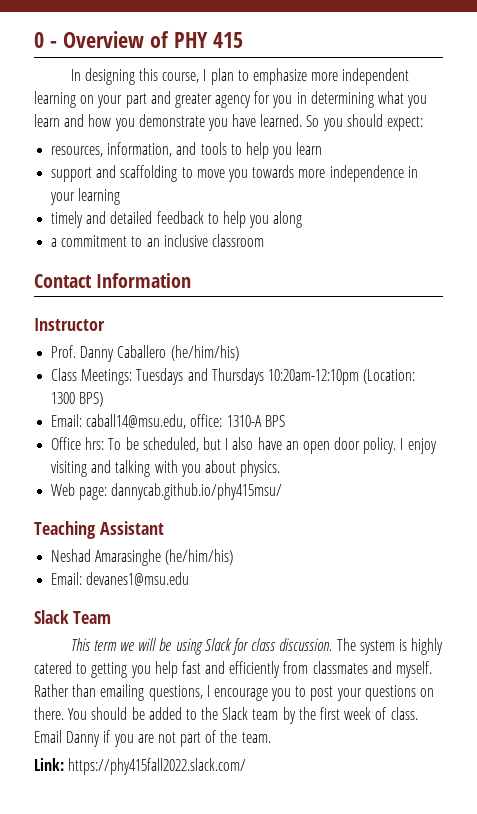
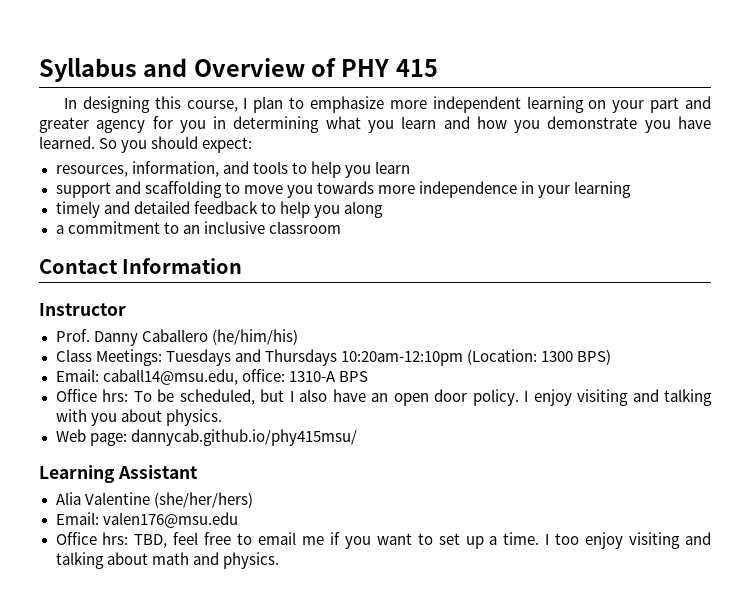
[34,32,57,48] 0 - -> [39,57,188,82] Syllabus and
[34,521,96,539] Teaching -> [39,465,115,483] Learning
[51,549,234,566] [51,572,190,586] [34,610,111,624] [70,638,444,655] [34,661,433,678] [34,684,435,701] [34,707,418,724] [34,730,271,747] [34,758,247,775] Neshad Amarasinghe (he/him/his) // Email: devanes1@msu.edu // Slack Team // This term we will be using Slack for class discussion. The system is highly catered to getting you help fast and efficiently from classmates and myself. Rather than emailing questions, I encourage you to post your questions on there. You should be added to the Slack team by the first week of class. Email Danny if you are not part of the team. // Link: https://phy415fall2022.slack.com/ -> [55,492,253,508] [55,512,238,528] [55,532,711,549] [55,552,279,569] Alia Valentine (she/her/hers) // Email: valen176@msu.edu // Office hrs: TBD, feel free to email me if you want to set up a time. I too enjoy visiting and talking about math and physics.

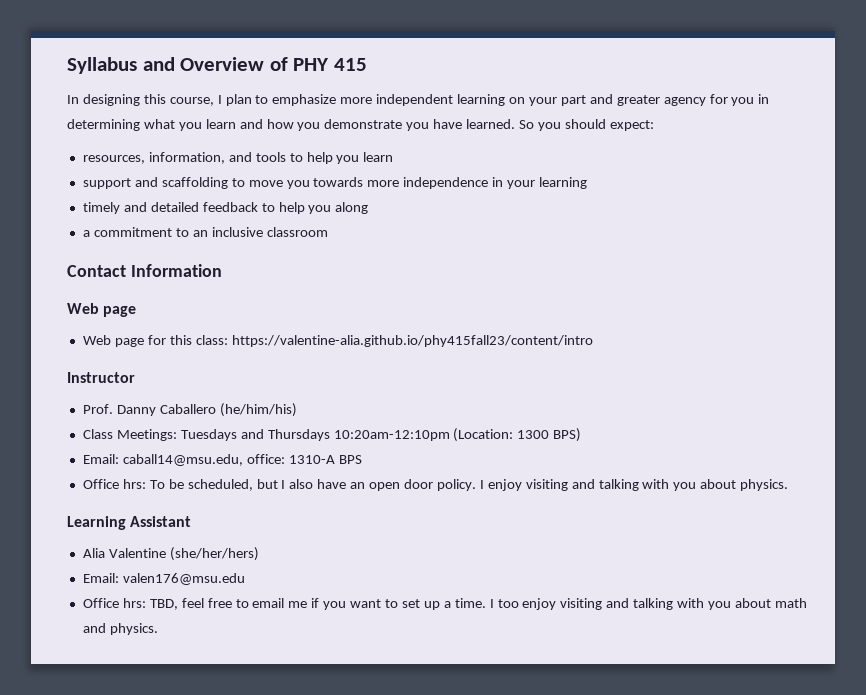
(243, 266) none -> [67,303,137,317] [82,335,593,347] // Web page // Web page for this class: https://valentine-alia.github.io/phy415fall23/content/intro
[55,429,357,446] // Web page: dannycab.github.io/phy415msu/ -> (789, 485) none
(104, 560) none -> [677,598,731,610] with you

